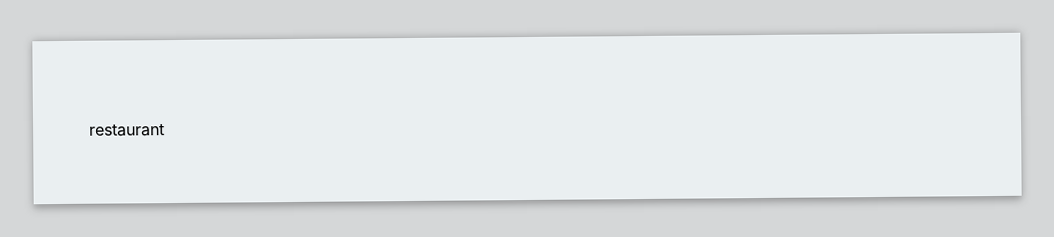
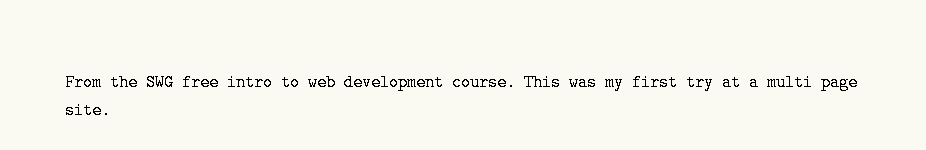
[89,123,165,137] restaurant -> [65,74,858,91] [65,102,111,119] From the SWG free intro to web development course. This was my first try at a multi page site.

